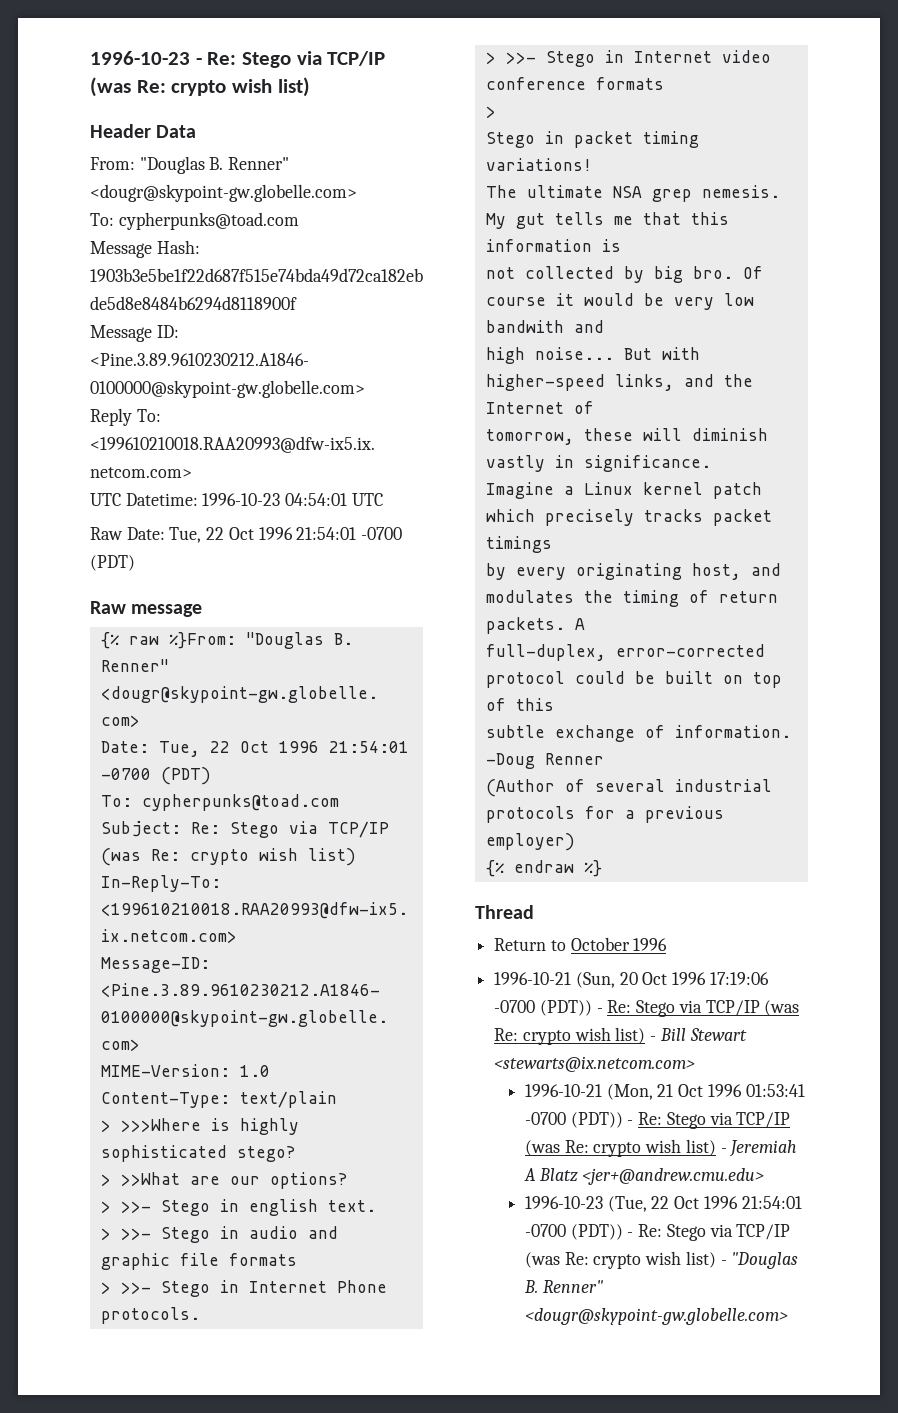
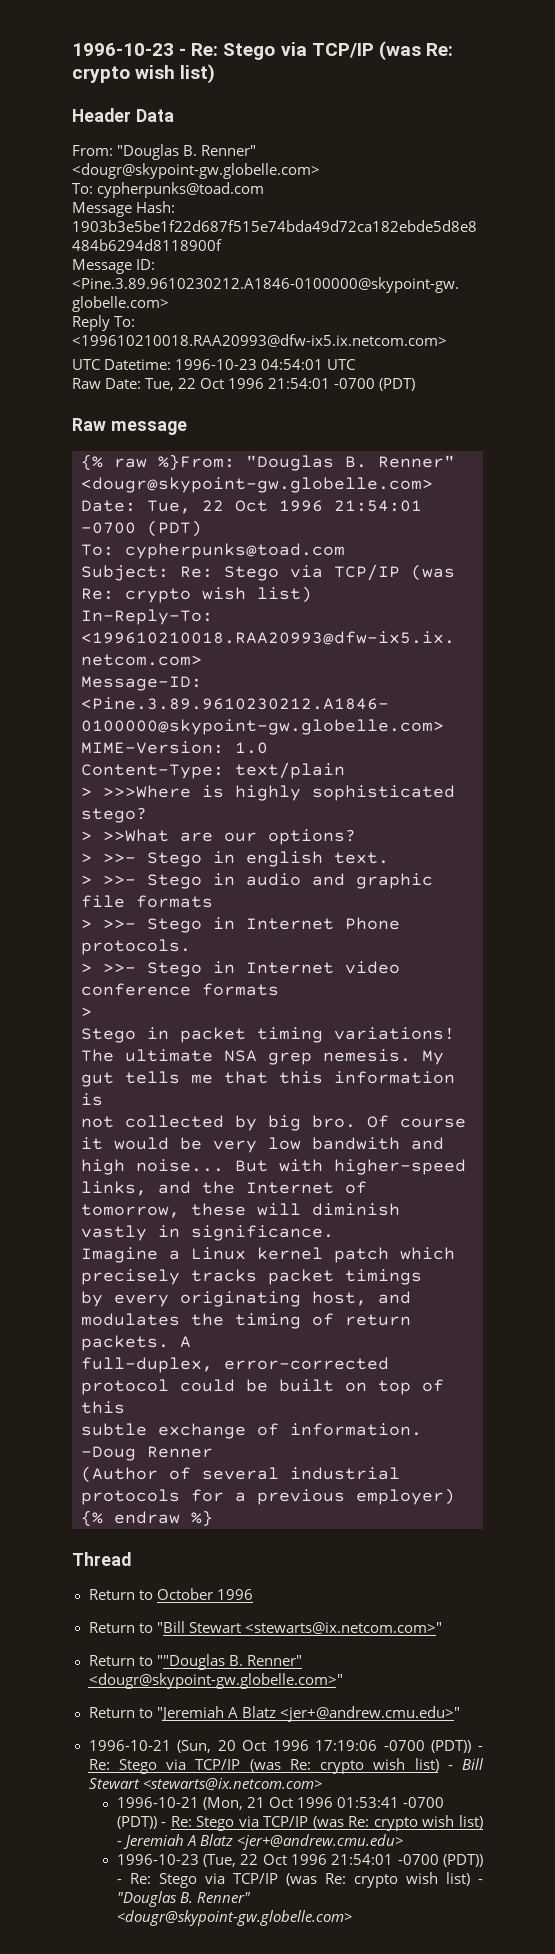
(668, 944) none -> [88,1621,442,1634] [88,1654,302,1670] [88,1673,343,1689] [88,1706,460,1722] // Return to "Bill Stewart <stewarts@ix.netcom.com>" // Return to ""Douglas B. Renner" <dougr@skypoint-gw.globelle.com>" // Return to "Jeremiah A Blatz <jer+@andrew.cmu.edu>"

